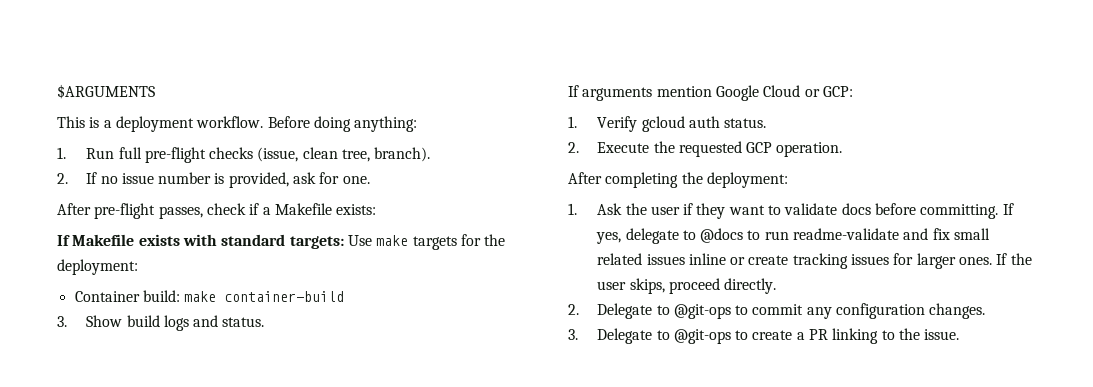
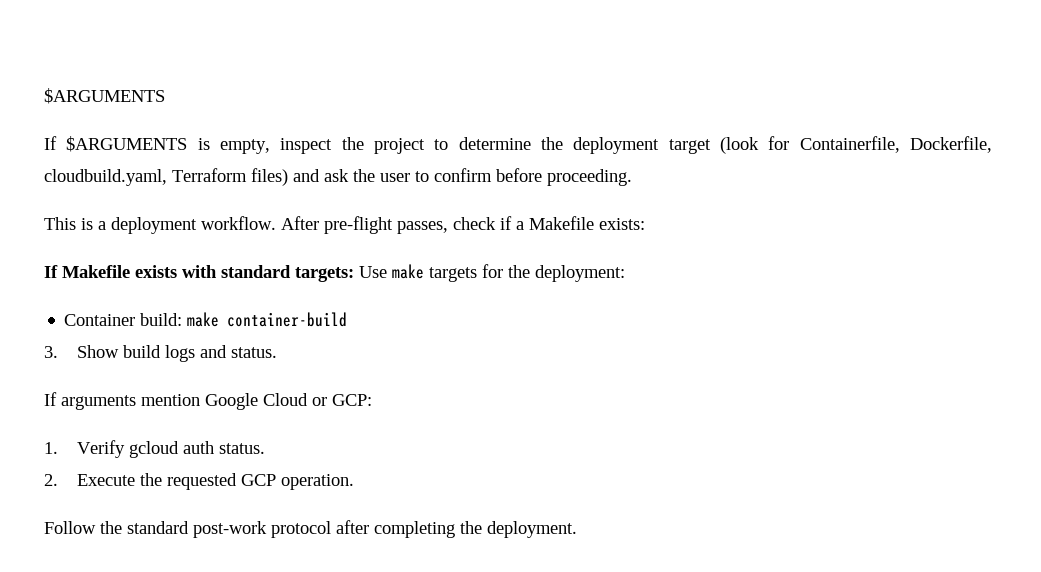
[57,84,155,99] $ARGUMENTS -> [44,88,165,104] [44,136,993,154] [44,168,632,186] $ARGUMENTS // If $ARGUMENTS is empty, inspect the project to determine the deployment target (look for Containerfile, Dockerfile, cloudbuild.yaml, Terraform files) and ask the user to confirm before proceeding.
[267,116,418,132] [57,147,431,163] [57,172,370,188] Before doing anything: // 1. Run full pre-flight checks (issue, clean tree, branch). // 2. If no issue number is provided, ask for one. // -> (276, 223) none
[568,172,788,188] [568,203,1014,219] [596,228,991,244] [597,253,1032,269] [597,278,777,294] [568,303,986,319] [568,328,960,344] After completing the deployment: // 1. Ask the user if they want to validate docs before committing. If yes, delegate to @docs to run readme-validate and fix small related issues inline or create tracking issues for larger ones. If the user skips, proceed directly. // 2. Delegate to @git-ops to commit any configuration changes. // 3. Delegate to @git-ops to create a PR linking to the issue. -> [44,520,577,538] Follow the standard post-work protocol after completing the deployment.

